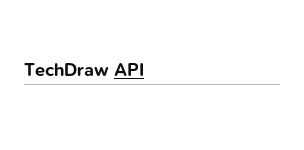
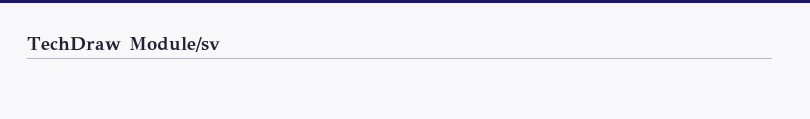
[114,63,144,76] API -> [128,37,220,52] Module/sv

